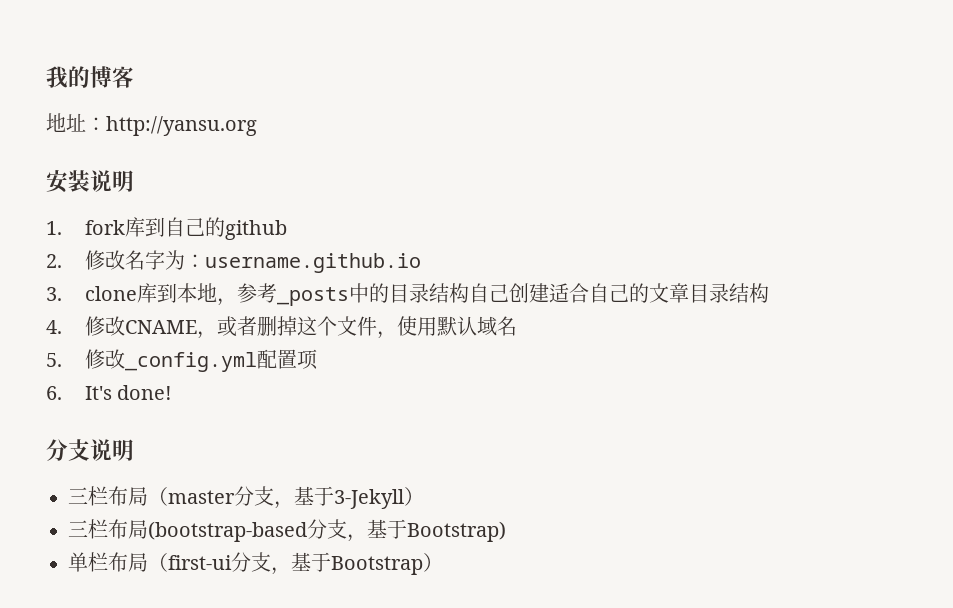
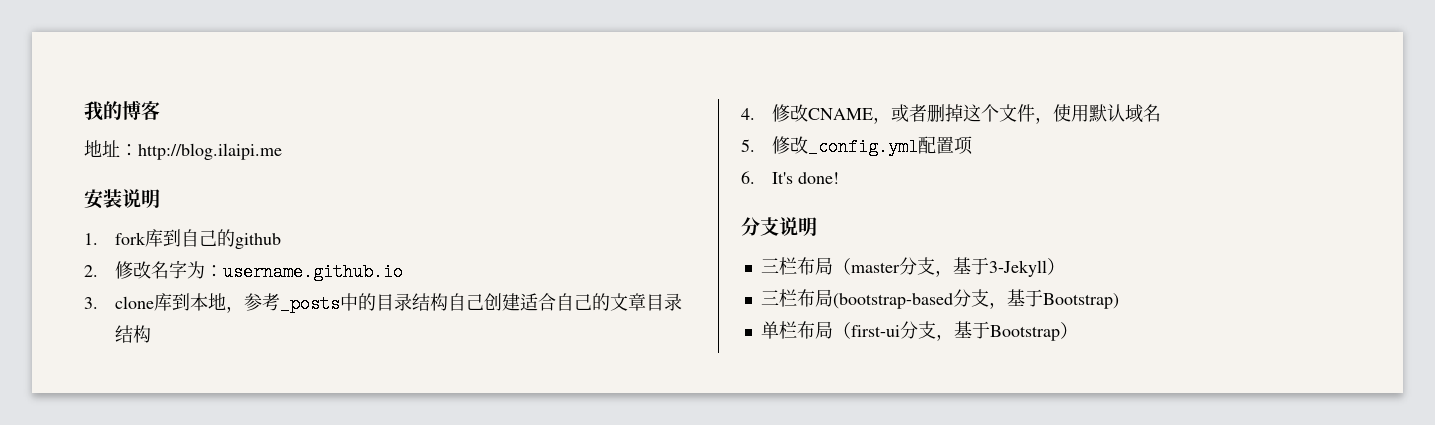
[106,116,257,136] http://yansu.org -> [138,143,282,160] http://blog.ilaipi.me

